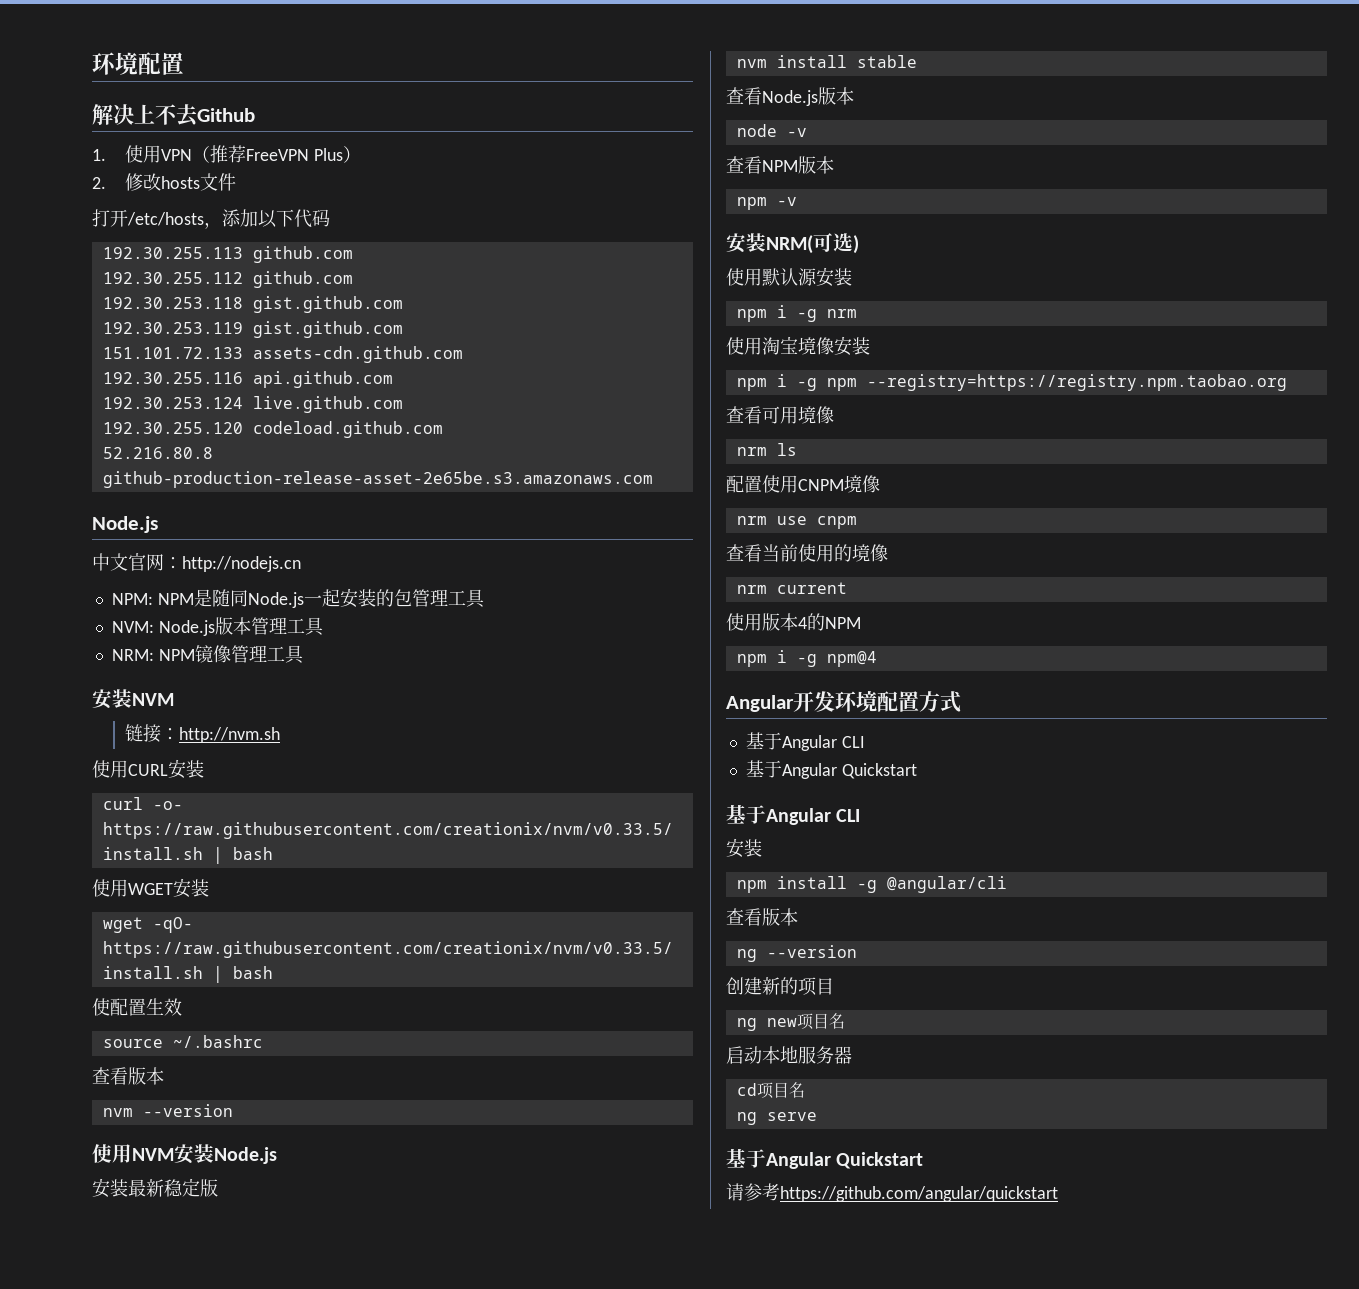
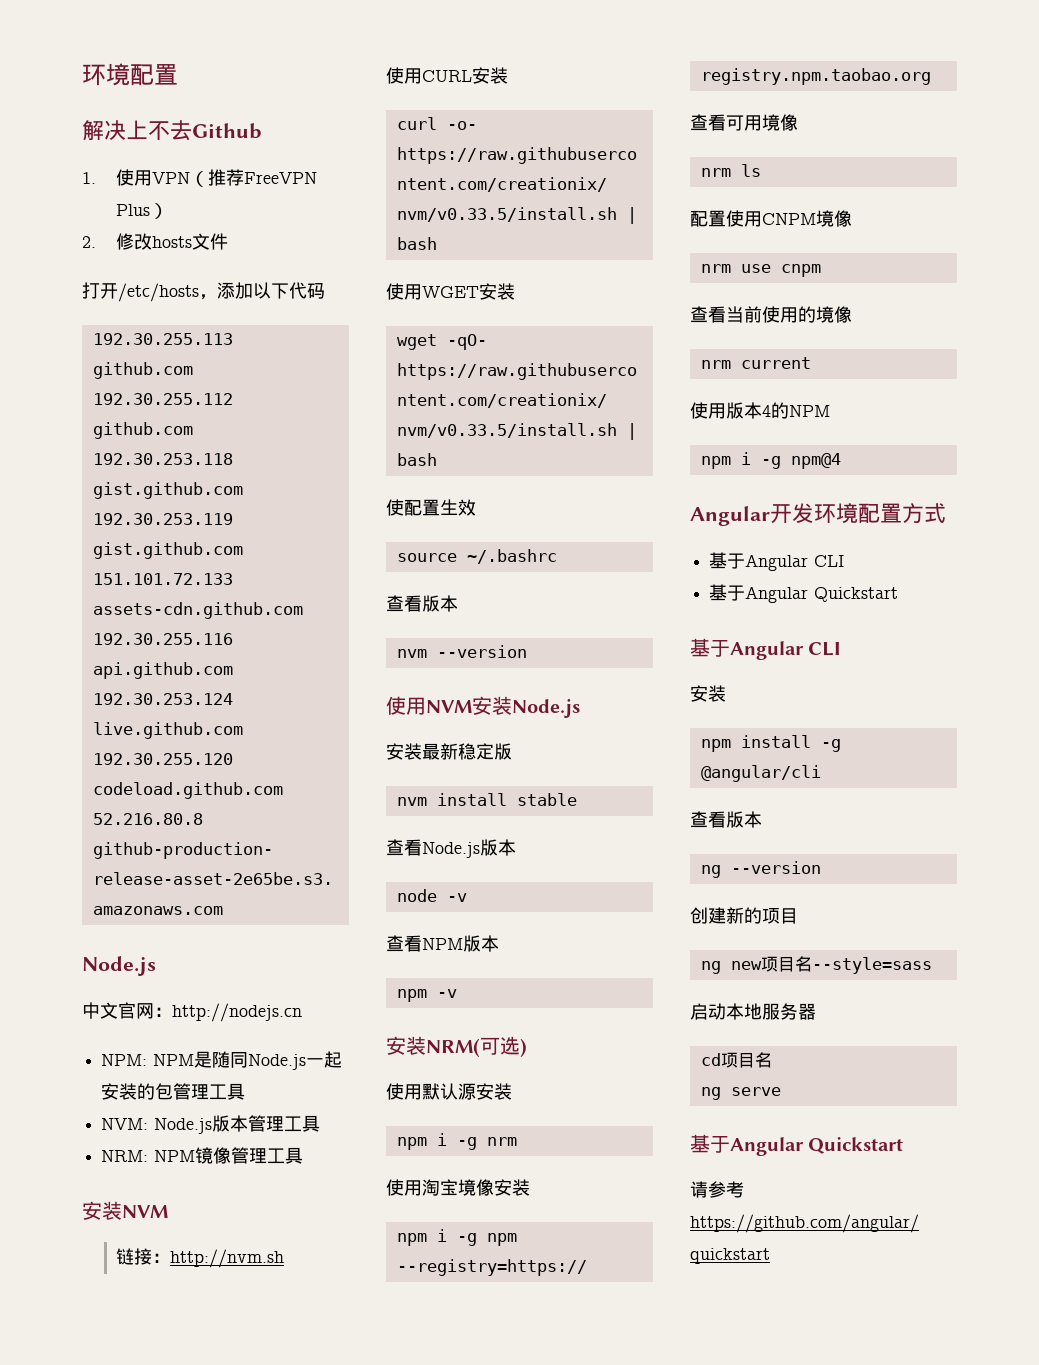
(845, 1021) none -> [811,957,932,974] --style=sass

